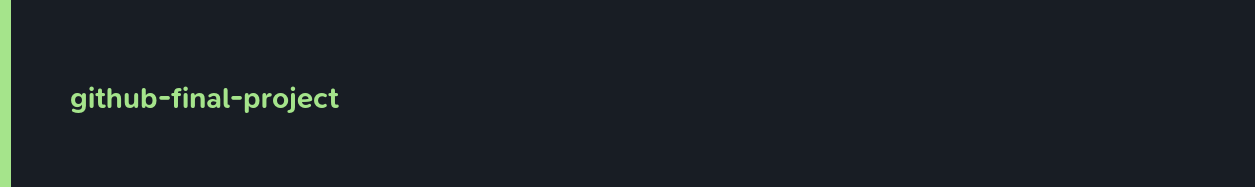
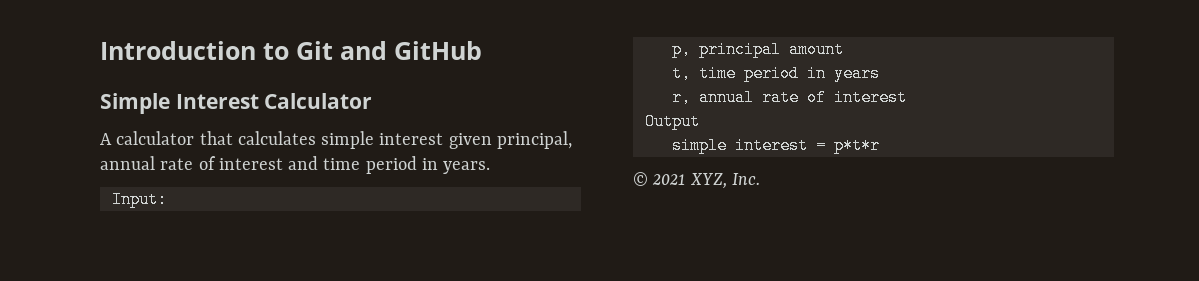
[70,86,339,114] github-final-project -> [100,41,482,60] [100,93,373,114] [100,131,572,149] [100,156,491,174] [111,191,167,208] [671,41,844,58] [671,65,880,82] [671,89,907,106] [644,113,700,130] [671,137,880,154] [633,172,760,189] Introduction to Git and GitHub // Simple Interest Calculator // A calculator that calculates simple interest given principal, annual rate of interest and time period in years. // Input: // p, principal amount // t, time period in years // r, annual rate of interest // Output // simple interest = p*t*r // © 2021 XYZ, Inc.

